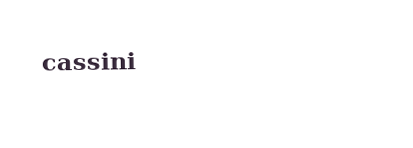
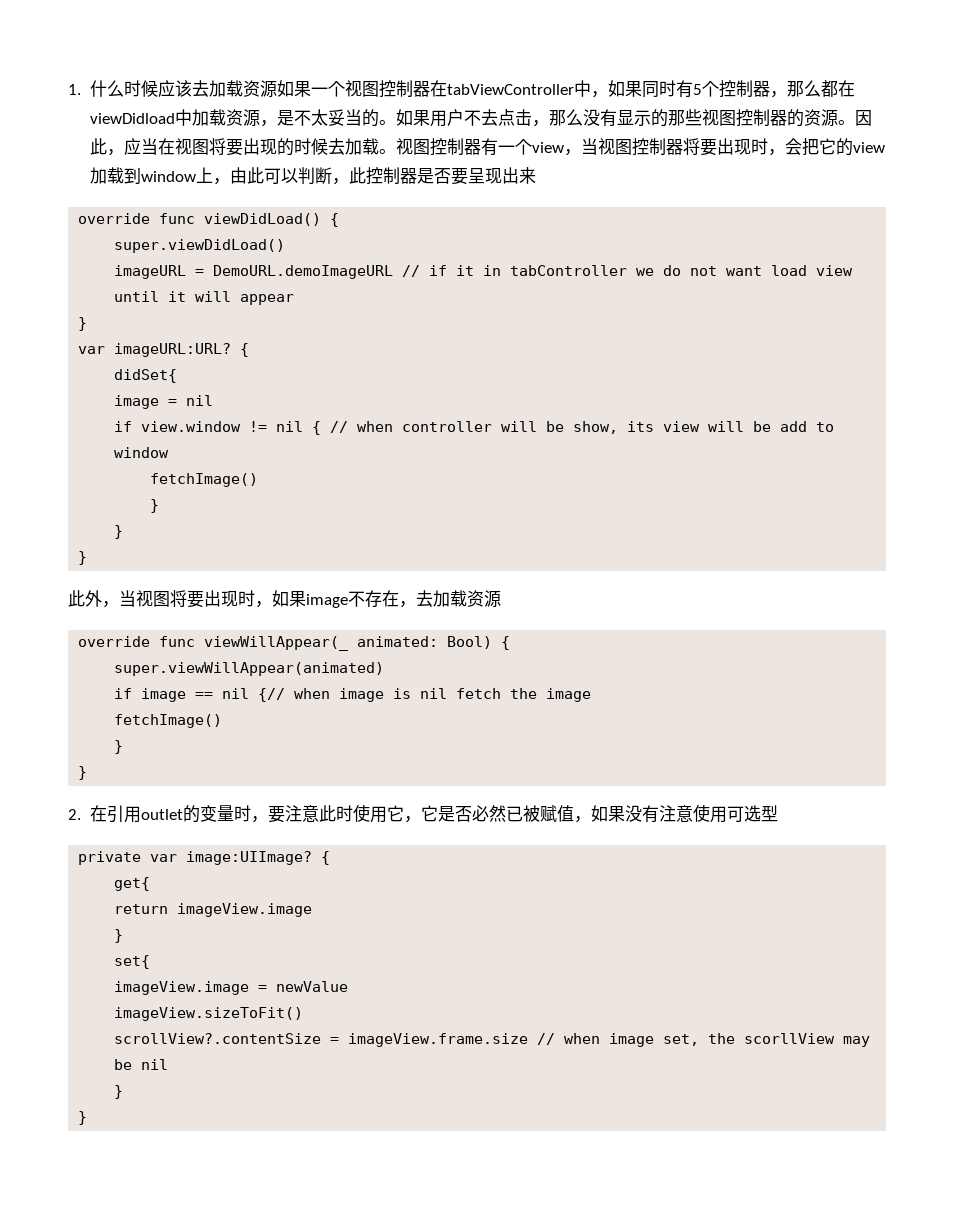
[41,52,136,71] cassini -> [68,80,855,98] [89,109,872,127] [89,138,885,156] [89,167,536,185] [78,213,340,227] [114,239,286,253] [114,265,854,279] [114,291,295,305] [78,317,88,331] [78,343,250,357] [114,369,178,383] [114,395,214,409] [114,421,835,435] [114,447,170,458] [150,473,259,487] [150,499,160,513] [114,525,124,539] [78,551,88,565] [68,590,501,608] [78,636,511,651] [114,662,385,676] [114,688,592,702] [114,714,223,728] [114,740,124,754] [78,766,88,780] [68,804,778,823] [78,851,331,865] [114,877,151,891] [114,903,313,917] [114,929,124,943] [114,955,151,969] [114,981,349,995] [114,1007,304,1021] [114,1033,871,1047] [114,1059,169,1070] [114,1085,124,1099] [78,1111,88,1125] 1.什么时候应该去加载资源如果一个视图控制器在tabViewController中，如果同时有5个控制器，那么都在viewDidload中加载资源，是不太妥当的。如果用户不去点击，那么没有显示的那些视图控制器的资源。因此，应当在视图将要出现的时候去加载。视图控制器有一个view，当视图控制器将要出现时，会把它的view加载到window上，由此可以判断，此控制器是否要呈现出来 // override func viewDidLoad() { // super.viewDidLoad() // imageURL = DemoURL.demoImageURL // if it in tabController we do not want load view until it will appear // } // var imageURL:URL? { // didSet{ // image = nil // if view.window != nil { // when controller will be show, its view will be add to window // fetchImage() // } // } // } // 此外，当视图将要出现时，如果image不存在，去加载资源 // override func viewWillAppear(_ animated: Bool) { // super.viewWillAppear(animated) // if image == nil {// when image is nil fetch the image // fetchImage() // } // } // 2.在引用outlet的变量时，要注意此时使用它，它是否必然已被赋值，如果没有注意使用可选型 // private var image:UIImage? { // get{ // return imageView.image // } // set{ // imageView.image = newValue // imageView.sizeToFit() // scrollView?.contentSize = imageView.frame.size // when image set, the scorllView may be nil // } // }

